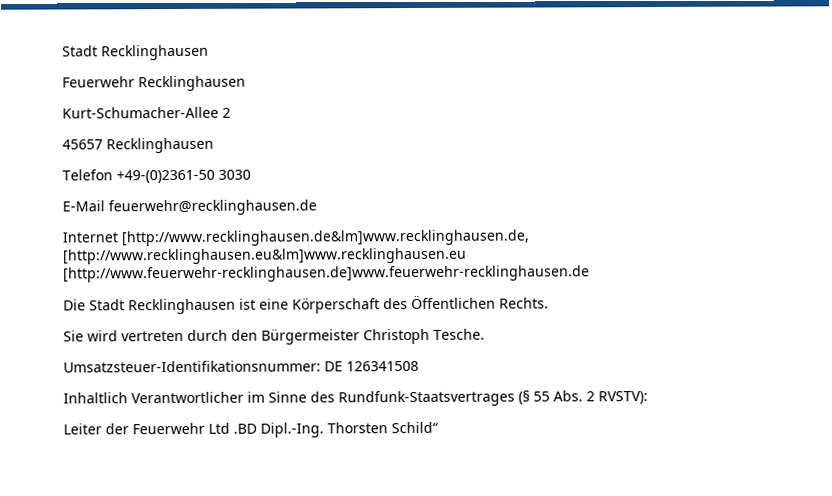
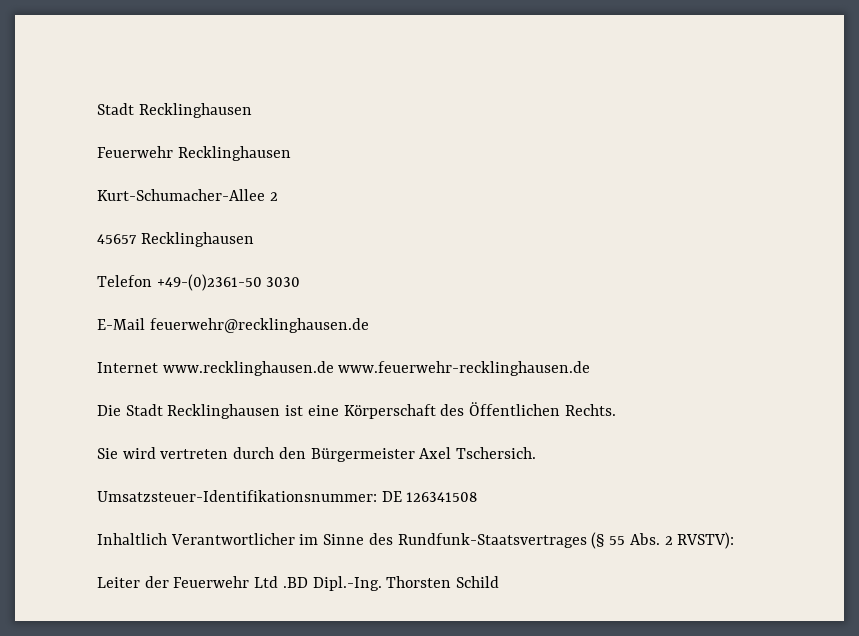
[121,229,529,247] [63,247,467,265] [63,265,590,283] [http://www.recklinghausen.de&lm]www.recklinghausen.de, [http://www.recklinghausen.eu&lm]www.recklinghausen.eu [http://www.feuerwehr-recklinghausen.de]www.feuerwehr-recklinghausen.de -> [162,361,591,376] www.recklinghausen.de www.feuerwehr-recklinghausen.de
[363,328,485,345] Christoph Tesche. -> [419,447,537,459] Axel Tschersich.
[391,421,438,434] Schild“ -> [456,576,500,588] Schild

